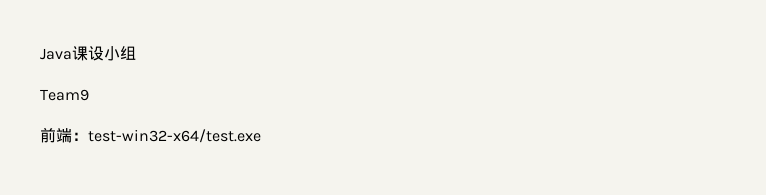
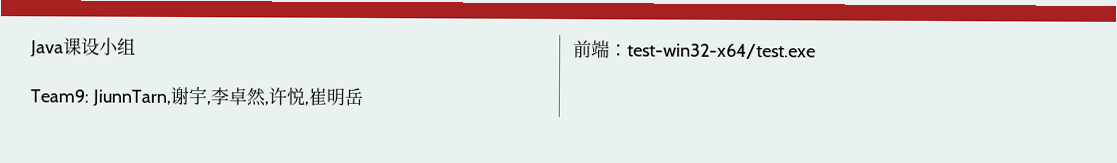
[40,89,89,101] Team9 -> [30,86,363,107] Team9: JiunnTarn,谢宇,李卓然,许悦,崔明岳

